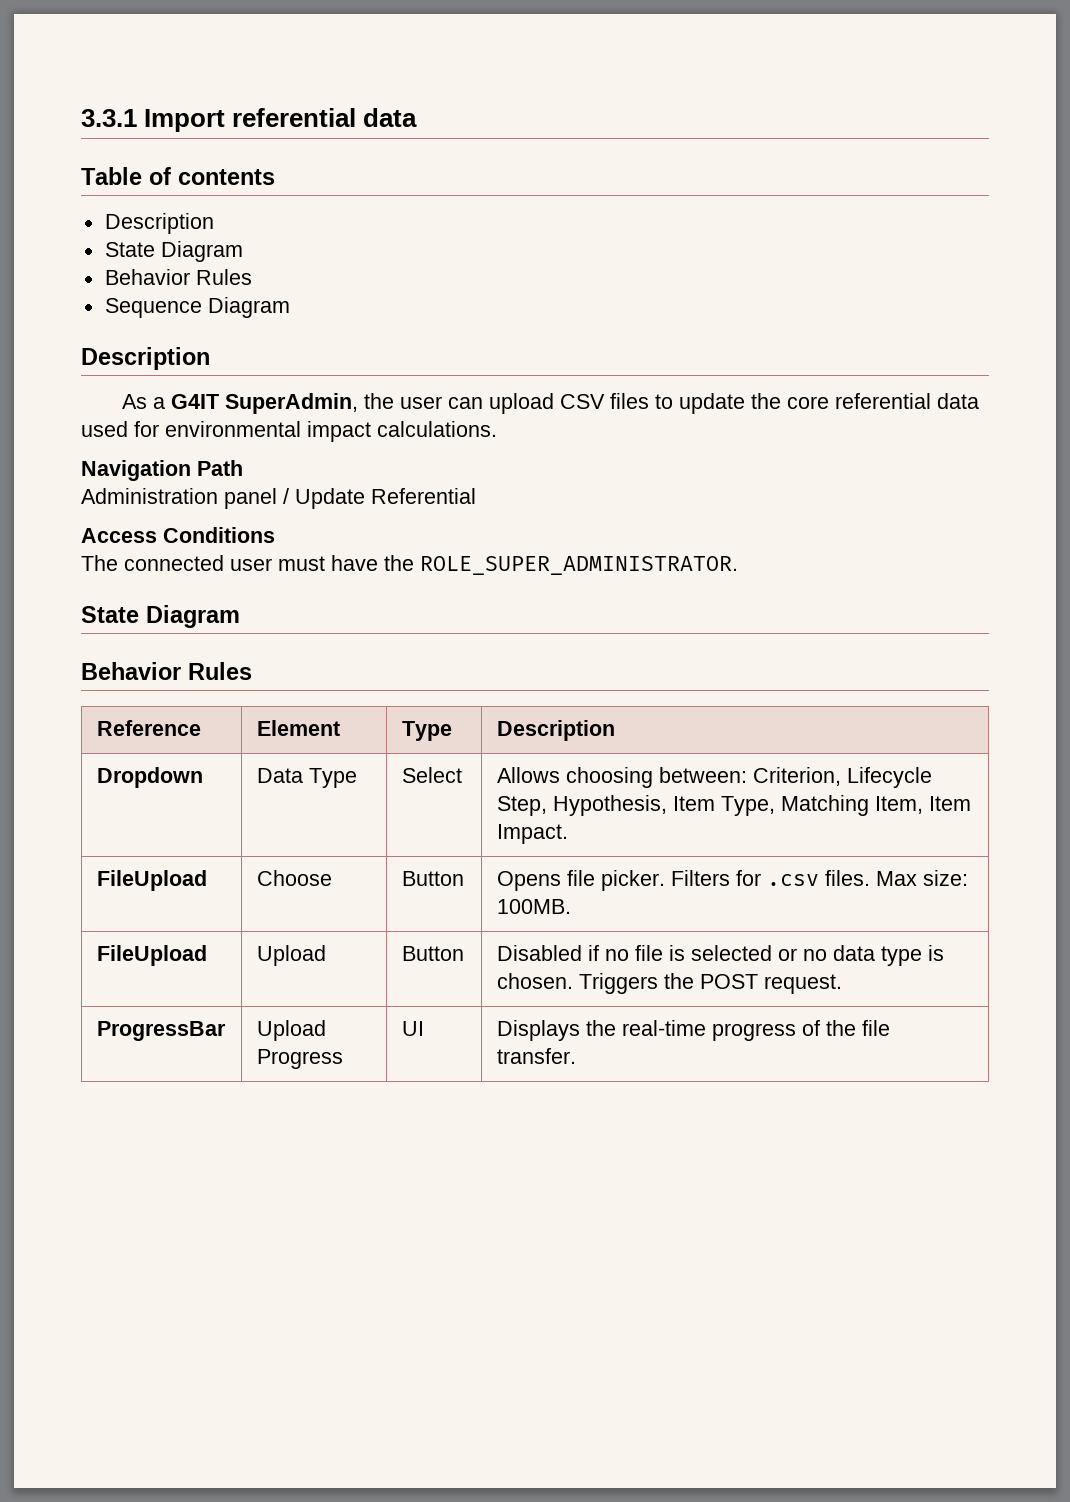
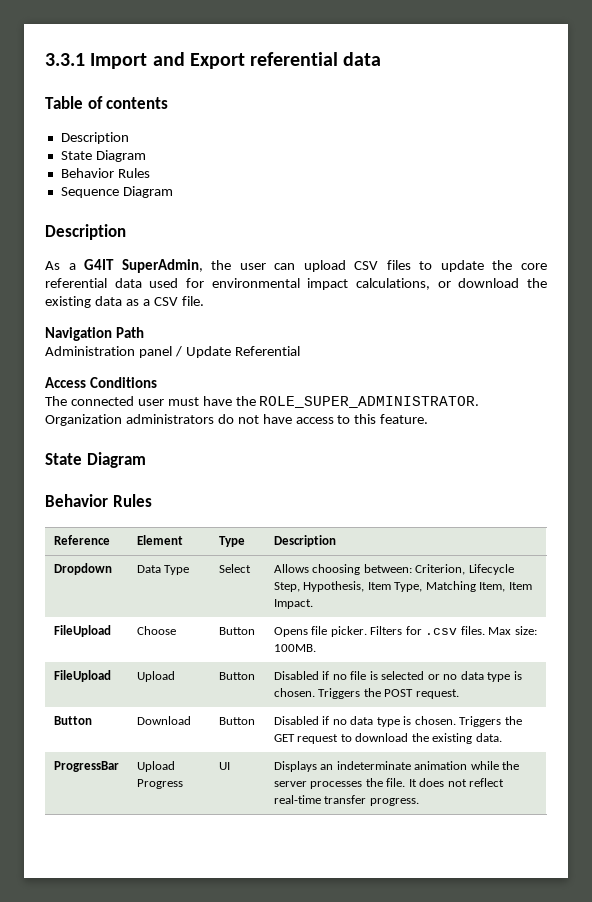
(226, 120) none -> [152,52,245,69] and Export
[377,421,497,437] calculations. -> [356,278,547,290] [45,296,204,308] calculations, or download the existing data as a CSV file.
(738, 565) none -> [45,414,429,426] Organization administrators do not have access to this feature.
(842, 984) none -> [53,716,92,725] [136,716,191,725] [218,717,255,725] [273,716,522,727] [273,733,502,744] // Button | Download | Button | Disabled if no data type is chosen. Triggers the GET request to download the existing data.
[585,1020,890,1041] [496,1048,576,1064] the real-time progress of the file transfer. -> [320,761,520,770] [273,778,505,789] [273,795,419,806] an indeterminate animation while the server processes the file. It does not reflect real-time transfer progress.

